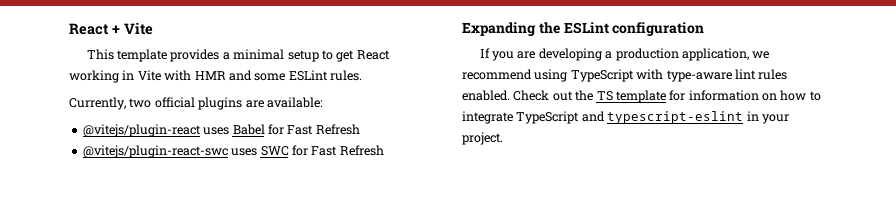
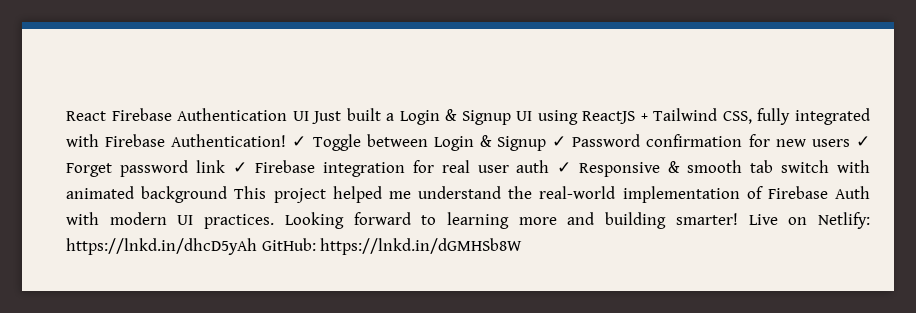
[69,22,153,35] [86,49,390,62] [69,70,362,83] [69,97,323,110] [82,124,360,137] [82,145,384,158] [462,22,705,36] [479,48,770,61] [462,69,788,82] [462,90,821,103] [462,111,789,124] [462,132,503,145] React + Vite // This template provides a minimal setup to get React working in Vite with HMR and some ESLint rules. // Currently, two official plugins are available: // @vitejs/plugin-react uses Babel for Fast Refresh // @vitejs/plugin-react-swc uses SWC for Fast Refresh // Expanding the ESLint configuration // If you are developing a production application, we recommend using TypeScript with type-aware lint rules enabled. Check out the TS template for information on how to integrate TypeScript and typescript-eslint in your project. -> [66,108,870,125] [66,134,870,151] [66,160,870,177] [66,186,870,203] [66,212,870,229] [66,238,523,255] React Firebase Authentication UI Just built a Login & Signup UI using ReactJS + Tailwind CSS, fully integrated with Firebase Authentication! ✓ Toggle between Login & Signup ✓ Password confirmation for new users ✓ Forget password link ✓ Firebase integration for real user auth ✓ Responsive & smooth tab switch with animated background This project helped me understand the real-world implementation of Firebase Auth with modern UI practices. Looking forward to learning more and building smarter! Live on Netlify: https://lnkd.in/dhcD5yAh GitHub: https://lnkd.in/dGMHSb8W

